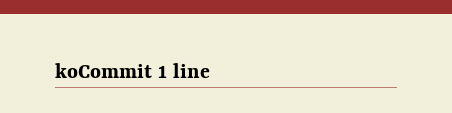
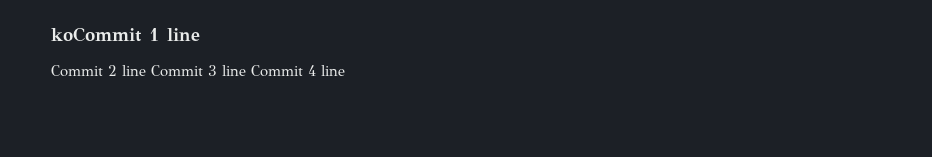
(211, 70) none -> [51,65,345,77] // Commit 2 line Commit 3 line Commit 4 line

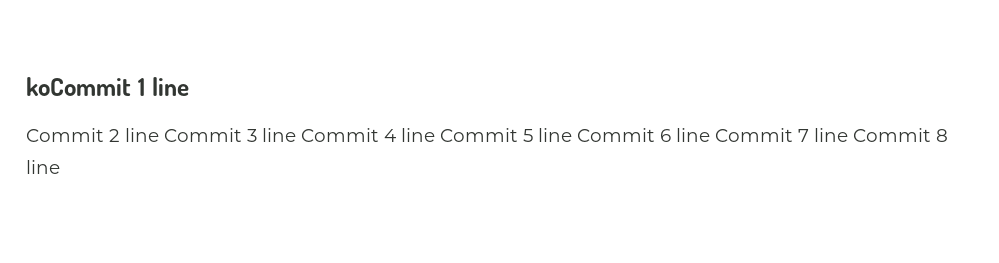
(345, 70) none -> [440,128,948,142] [26,160,60,174] Commit 5 line Commit 6 line Commit 7 line Commit 8 line

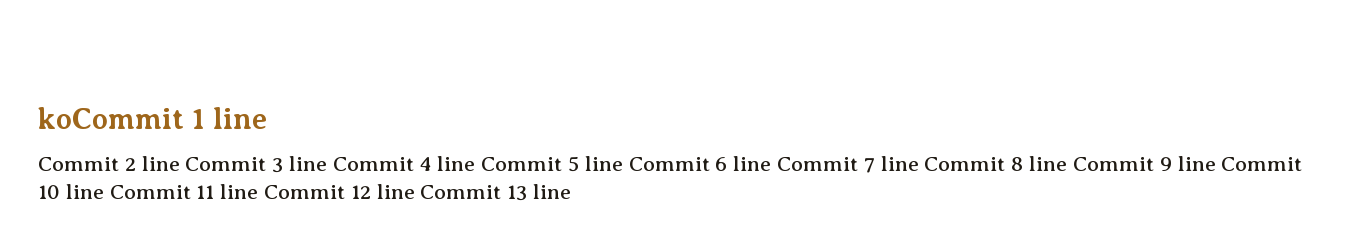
(60, 167) none -> [1072,156,1303,171] [38,184,572,201] Commit 9 line Commit 10 line Commit 11 line Commit 12 line Commit 13 line

